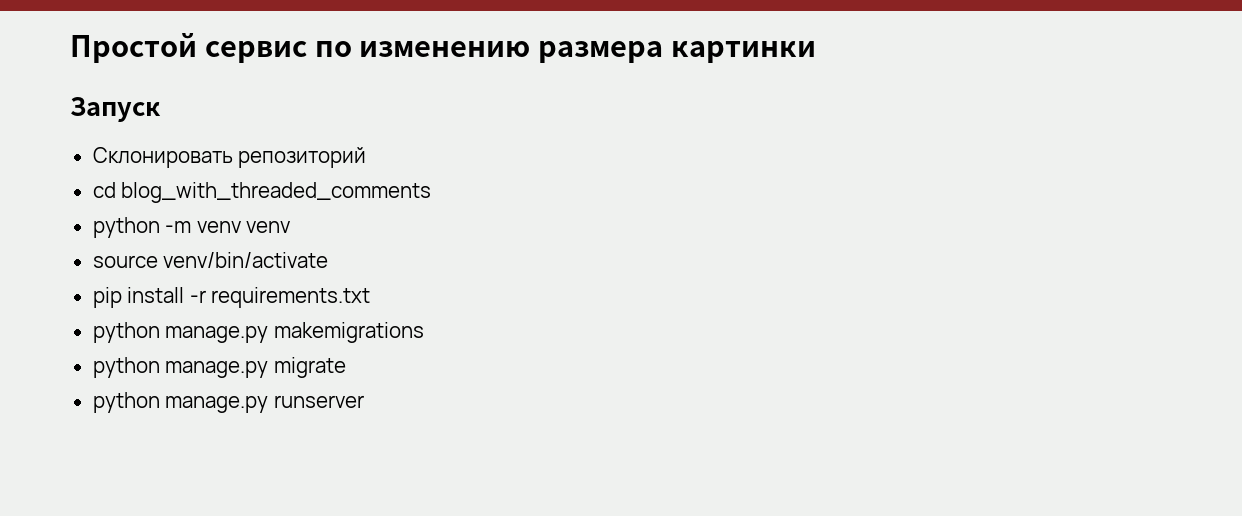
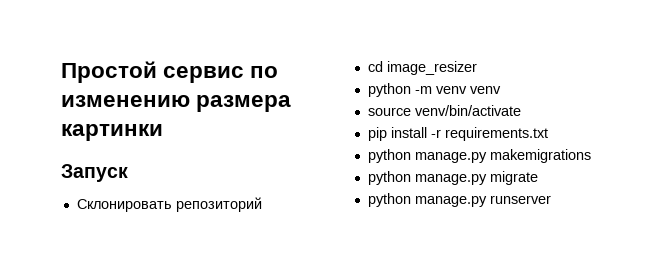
[121,182,432,203] blog_with_threaded_comments -> [386,61,477,75] image_resizer

